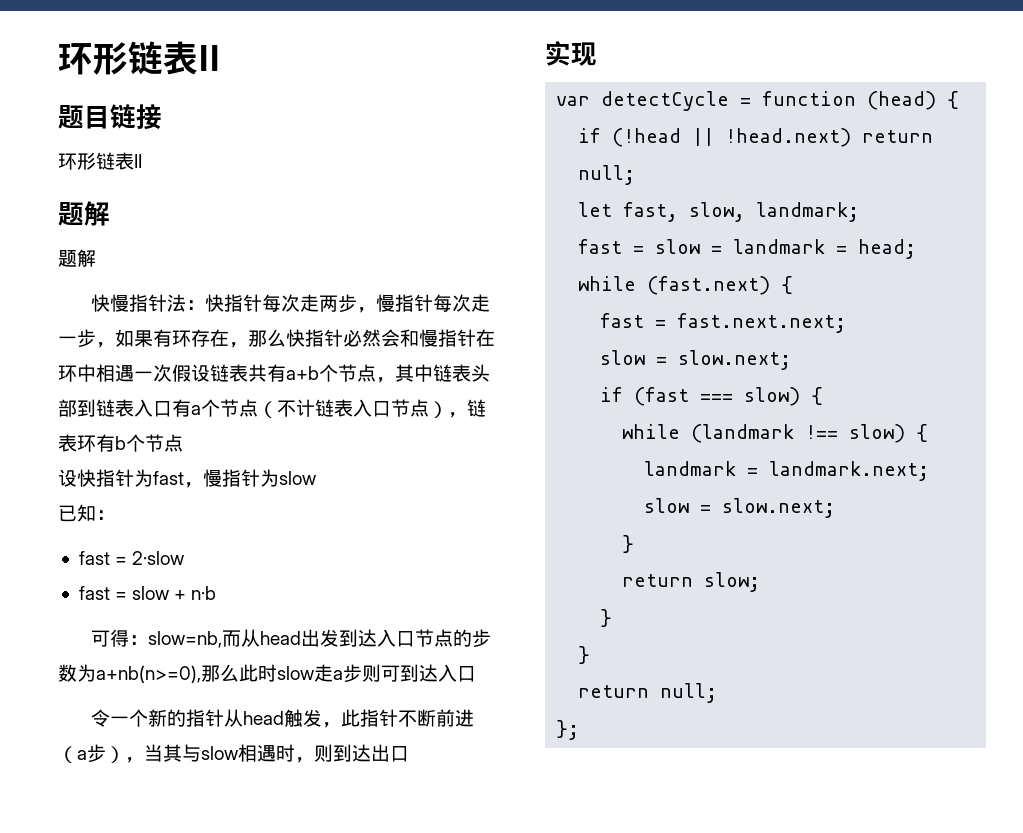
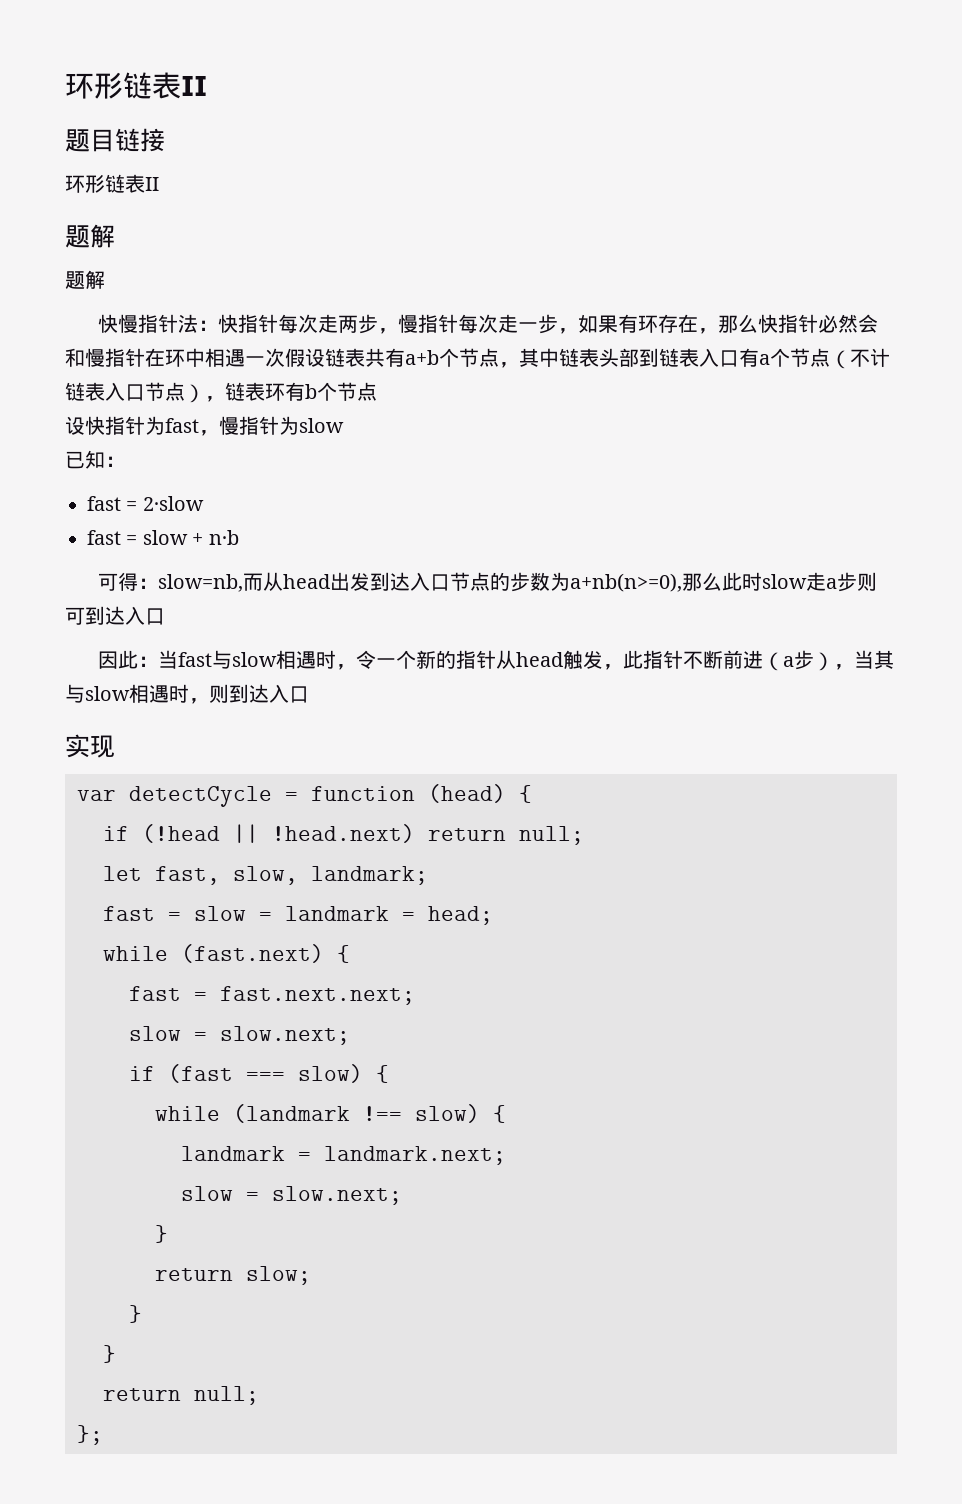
(476, 674) none -> [98,650,357,670] 因此：当fast与slow相遇时，
[371,744,390,762] 出 -> [269,684,289,703] 入

